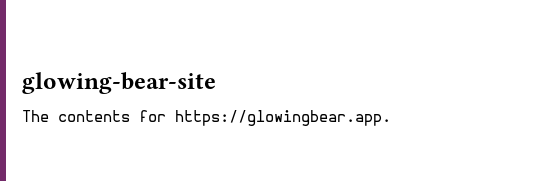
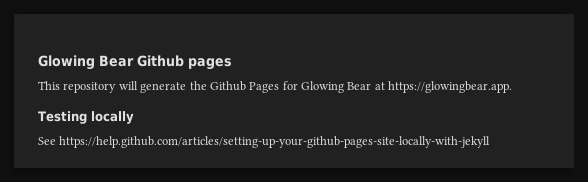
[22,72,216,94] [22,110,391,126] glowing-bear-site // The contents for https://glowingbear.app. -> [38,55,232,70] [38,81,513,93] [38,111,134,124] [38,136,491,148] Glowing Bear Github pages // This repository will generate the Github Pages for Glowing Bear at https://glowingbear.app. // Testing locally // See https://help.github.com/articles/setting-up-your-github-pages-site-locally-with-jekyll

